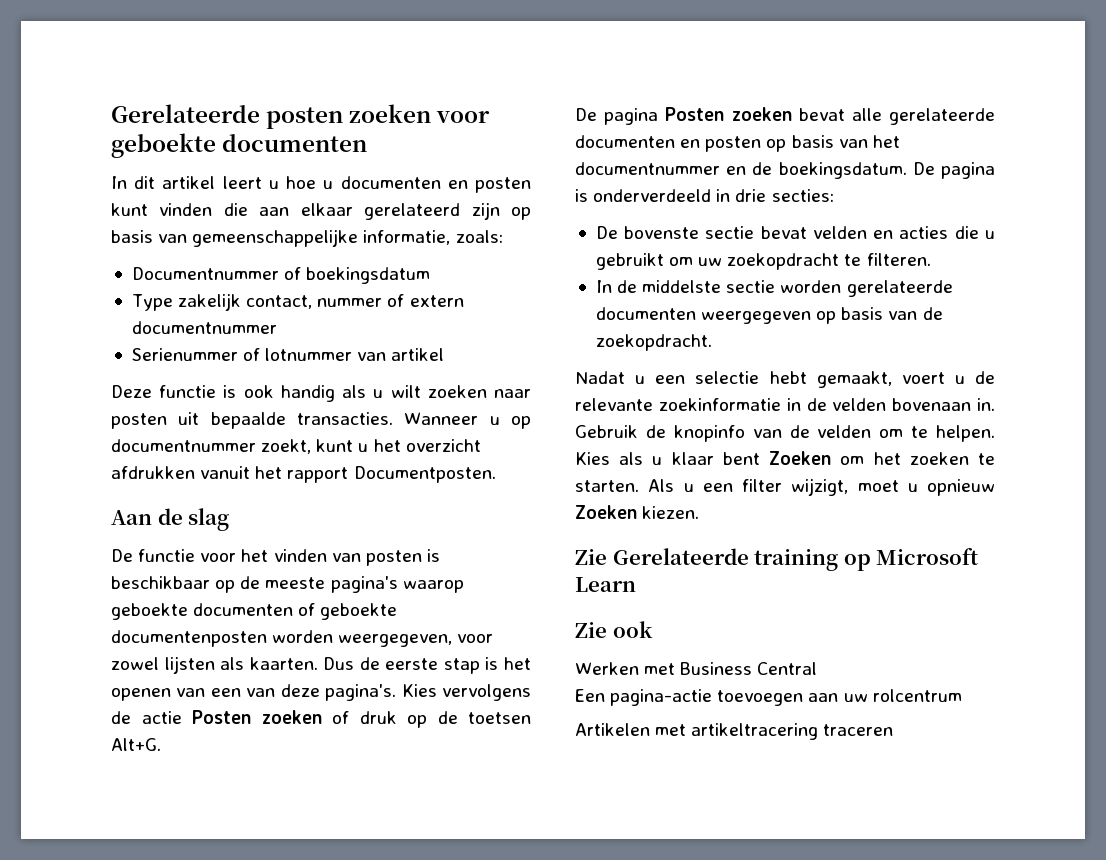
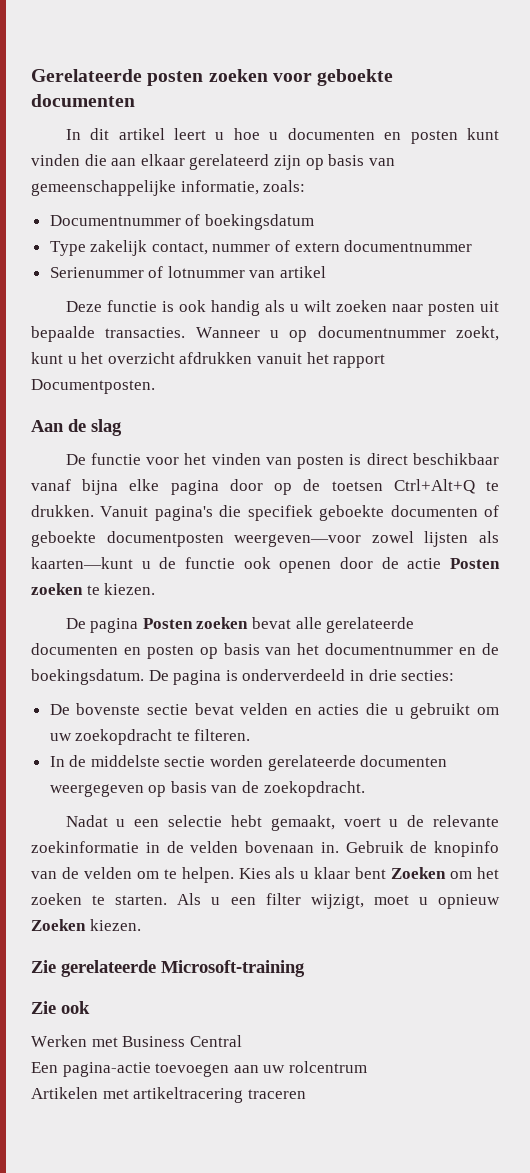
[111,576,464,593] [111,603,398,620] [111,630,494,647] [111,656,531,674] [111,684,531,701] [111,710,531,728] [111,738,161,751] beschikbaar op de meeste pagina's waarop geboekte documenten of geboekte documentenposten worden weergegeven, voor zowel lijsten als kaarten. Dus de eerste stap is het openen van een van deze pagina's. Kies vervolgens de actie Posten zoeken of druk op de toetsen Alt+G. -> [366,453,499,465] [31,479,500,495] [31,505,499,521] [31,531,500,547] [31,557,501,573] [31,583,156,595] direct beschikbaar vanaf bijna elke pagina door op de toetsen Ctrl+Alt+Q te drukken. Vanuit pagina's die specifiek geboekte documenten of geboekte documentposten weergeven—voor zowel lijsten als kaarten—kunt u de functie ook openen door de actie Posten zoeken te kiezen.
[612,548,979,571] [575,577,636,592] Gerelateerde training op Microsoft Learn -> [61,960,305,977] gerelateerde Microsoft-training

